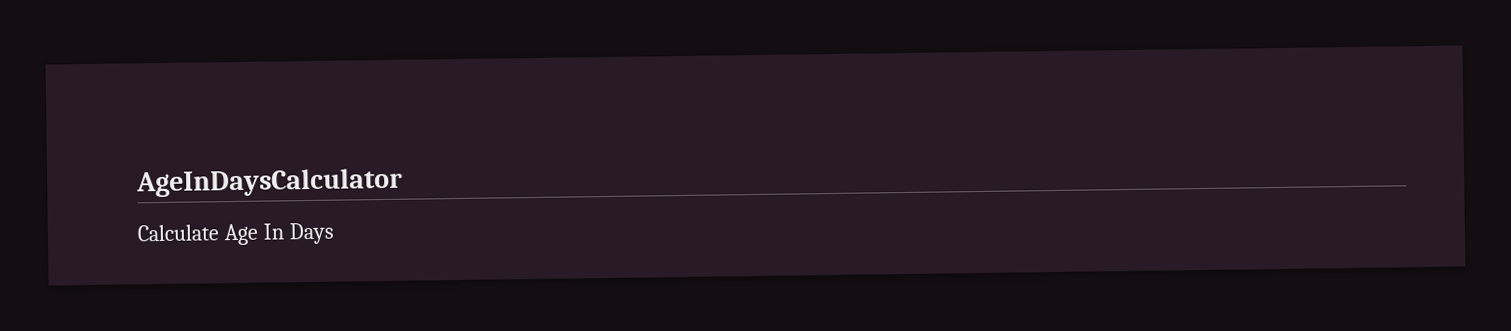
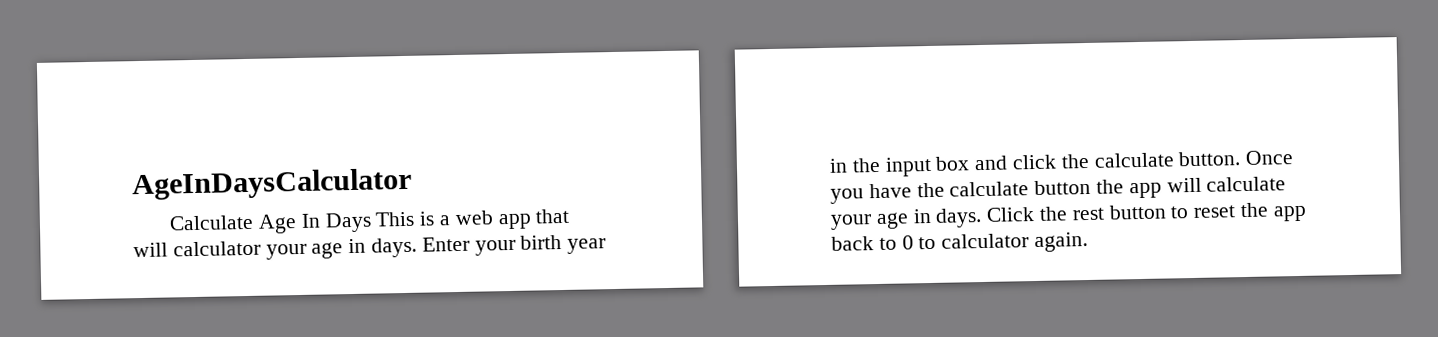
(335, 233) none -> [375,208,571,230] [133,234,607,260] [829,150,1295,177] [830,176,1287,204] [830,202,1307,230] [831,231,1089,253] This is a web app that will calculator your age in days. Enter your birth year in the input box and click the calculate button. Once you have the calculate button the app will calculate your age in days. Click the rest button to reset the app back to 0 to calculator again.

